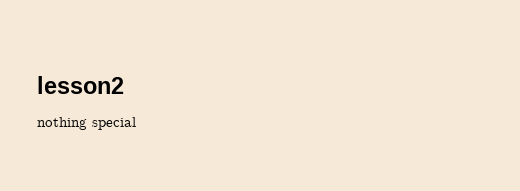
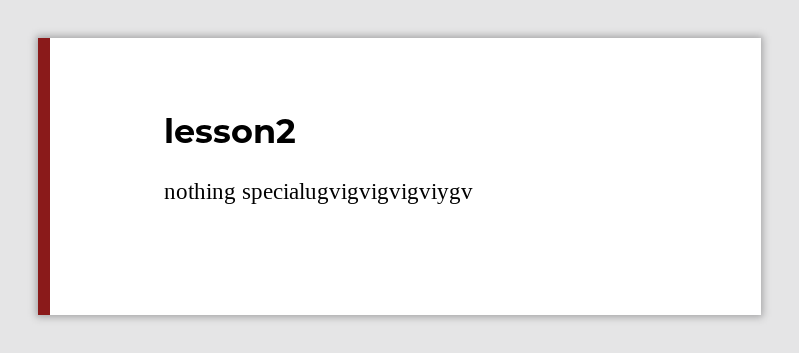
[92,117,136,130] special -> [242,183,474,204] specialugvigvigvigviygv

